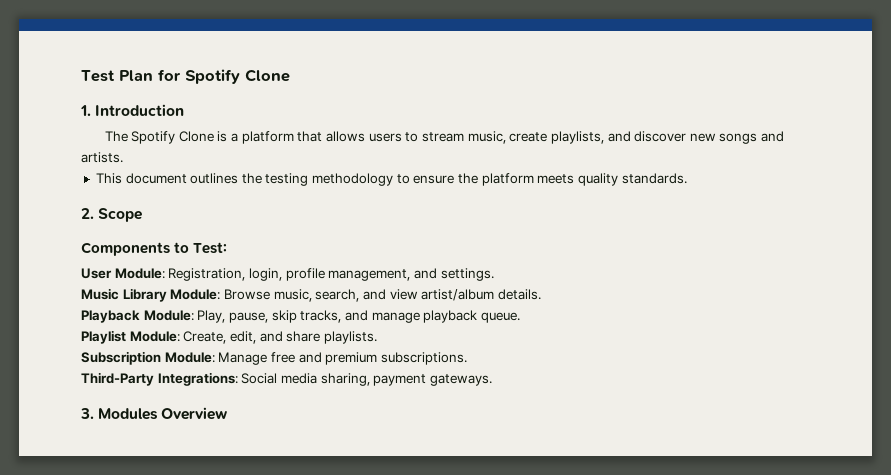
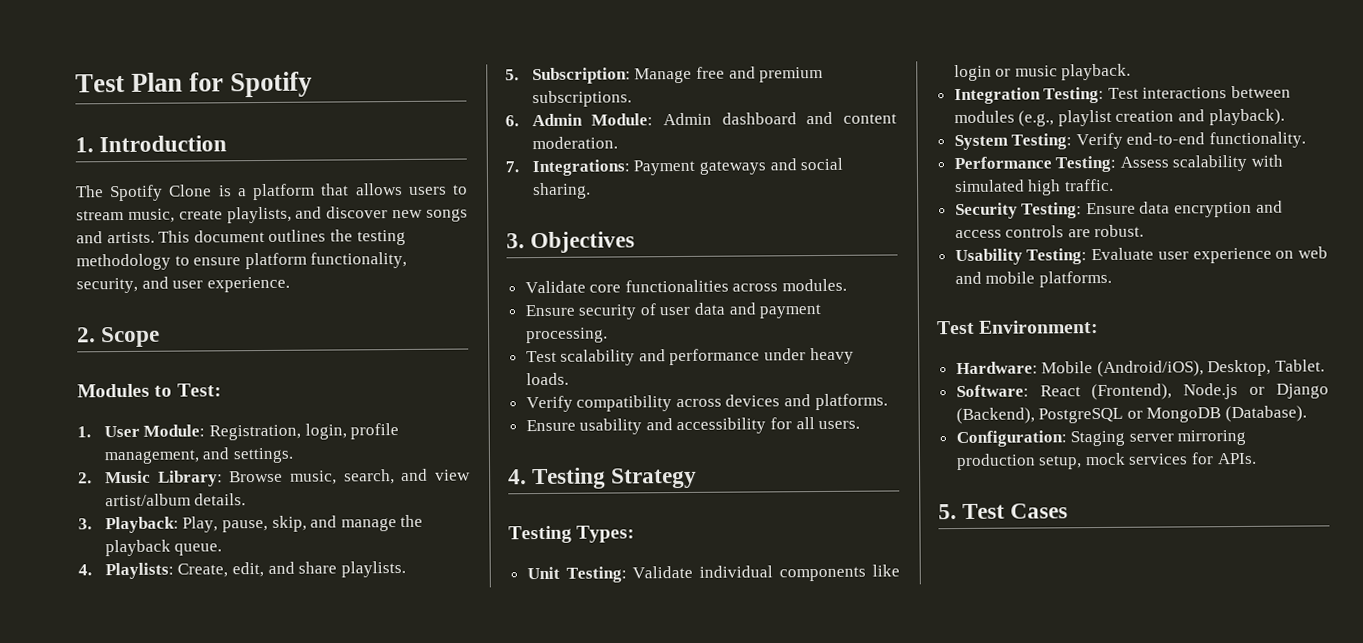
[245,69,290,82] Clone -> (313, 84) none
(123, 157) // -> (155, 237) none
[458,173,687,186] the platform meets quality standards. -> [244,251,408,270] [76,276,290,294] platform functionality, security, and user experience.
[81,242,170,256] Components -> [77,383,150,398] Modules
(228, 248) none -> [77,426,91,438] 1.
[81,288,221,302] Music Library Module: -> [78,470,223,487] 2. Music Library:
[81,310,342,323] Playback Module: Play, pause, skip tracks, -> [78,515,307,534] 3. Playback: Play, pause, skip,
(420, 317) none -> [400,514,424,528] the
[81,330,180,344] Playlist Module: -> [78,562,174,580] 4. Playlists:
[81,351,215,365] Subscription Module: -> [505,67,631,85] 5. Subscription:
[81,372,492,386] [80,407,228,420] Third-Party Integrations: Social media sharing, payment gateways. // 3. Modules Overview -> [505,111,897,127] [531,136,618,150] [505,157,844,177] [532,182,591,200] [506,231,636,254] [524,278,848,294] [524,302,822,320] [525,327,608,344] [525,347,854,366] [525,372,569,386] [525,393,888,413] [525,417,861,435] [508,467,698,490] [508,525,636,544] [526,564,900,583] [953,63,1132,82] [953,85,1292,105] [953,108,1285,127] [953,131,1307,151] [953,154,1284,173] [953,178,1114,196] [954,200,1283,220] [954,224,1145,239] [954,246,1328,266] [954,270,1112,288] [937,320,1100,335] [955,359,1326,378] [955,383,1329,401] [955,405,1308,425] [955,429,1247,448] [955,452,1257,471] [938,503,1069,520] 6. Admin Module: Admin dashboard and content moderation. // 7. Integrations: Payment gateways and social sharing. // 3. Objectives // Validate core functionalities across modules. // Ensure security of user data and payment processing. // Test scalability and performance under heavy loads. // Verify compatibility across devices and platforms. // Ensure usability and accessibility for all users. // 4. Testing Strategy // Testing Types: // Unit Testing: Validate individual components like login or music playback. // Integration Testing: Test interactions between modules (e.g., playlist creation and playback). // System Testing: Verify end-to-end functionality. // Performance Testing: Assess scalability with simulated high traffic. // Security Testing: Ensure data encryption and access controls are robust. // Usability Testing: Evaluate user experience on web and mobile platforms. // Test Environment: // Hardware: Mobile (Android/iOS), Desktop, Tablet. // Software: React (Frontend), Node.js or Django (Backend), PostgreSQL or MongoDB (Database). // Configuration: Staging server mirroring production setup, mock services for APIs. // 5. Test Cases

